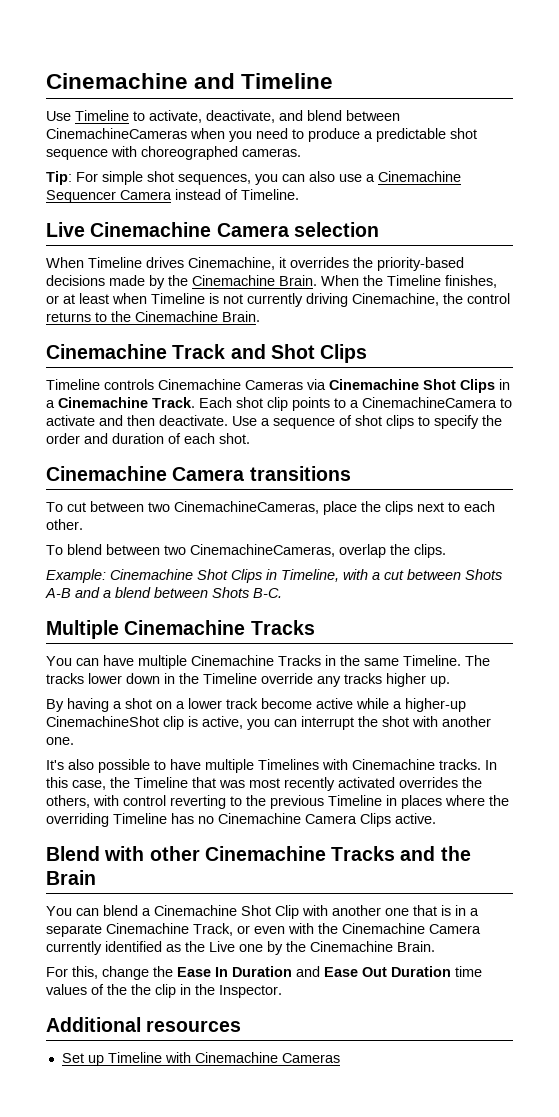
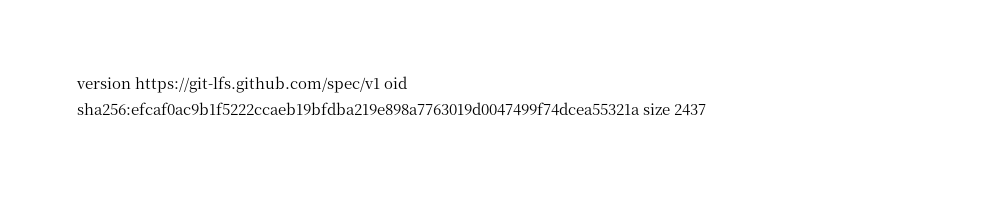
[46,73,334,89] [46,110,400,123] [46,128,477,142] [46,146,301,160] [46,171,461,185] [46,189,299,203] [46,222,379,237] [46,257,464,271] [46,275,497,289] [46,293,510,307] [46,311,260,322] [46,344,368,363] [46,379,510,393] [46,397,512,411] [46,415,502,429] [46,433,250,444] [46,466,351,481] [46,501,495,515] [46,519,83,530] [46,544,446,558] [46,569,502,583] [45,587,282,598] [46,620,315,639] [46,655,490,669] [46,673,450,687] [46,698,466,712] [46,716,491,730] [46,737,74,745] [46,759,497,773] [46,777,482,791] [46,795,509,809] [46,813,436,827] [46,846,471,861] [46,870,96,885] [46,905,479,919] [46,923,481,937] [46,941,435,955] [46,966,482,980] [46,984,282,998] [46,1017,242,1032] [61,1052,340,1066] Cinemachine and Timeline // Use Timeline to activate, deactivate, and blend between CinemachineCameras when you need to produce a predictable shot sequence with choreographed cameras. // Tip: For simple shot sequences, you can also use a Cinemachine Sequencer Camera instead of Timeline. // Live Cinemachine Camera selection // When Timeline drives Cinemachine, it overrides the priority-based decisions made by the Cinemachine Brain. When the Timeline finishes, or at least when Timeline is not currently driving Cinemachine, the control returns to the Cinemachine Brain. // Cinemachine Track and Shot Clips // Timeline controls Cinemachine Cameras via Cinemachine Shot Clips in a Cinemachine Track. Each shot clip points to a CinemachineCamera to activate and then deactivate. Use a sequence of shot clips to specify the order and duration of each shot. // Cinemachine Camera transitions // To cut between two CinemachineCameras, place the clips next to each other. // To blend between two CinemachineCameras, overlap the clips. // Example: Cinemachine Shot Clips in Timeline, with a cut between Shots A-B and a blend between Shots B-C. // Multiple Cinemachine Tracks // You can have multiple Cinemachine Tracks in the same Timeline. The tracks lower down in the Timeline override any tracks higher up. // By having a shot on a lower track become active while a higher-up CinemachineShot clip is active, you can interrupt the shot with another one. // It's also possible to have multiple Timelines with Cinemachine tracks. In this case, the Timeline that was most recently activated overrides the others, with control reverting to the previous Timeline in places where the overriding Timeline has no Cinemachine Camera Clips active. // Blend with other Cinemachine Tracks and the Brain // You can blend a Cinemachine Shot Clip with another one that is in a separate Cinemachine Track, or even with the Cinemachine Camera currently identified as the Live one by the Cinemachine Brain. // For this, change the Ease In Duration and Ease Out Duration time values of the the clip in the Inspector. // Additional resources // Set up Timeline with Cinemachine Cameras -> [76,76,409,93] [77,102,707,116] version https://git-lfs.github.com/spec/v1 oid sha256:efcaf0ac9b1f5222ccaeb19bfdba219e898a7763019d0047499f74dcea55321a size 2437

